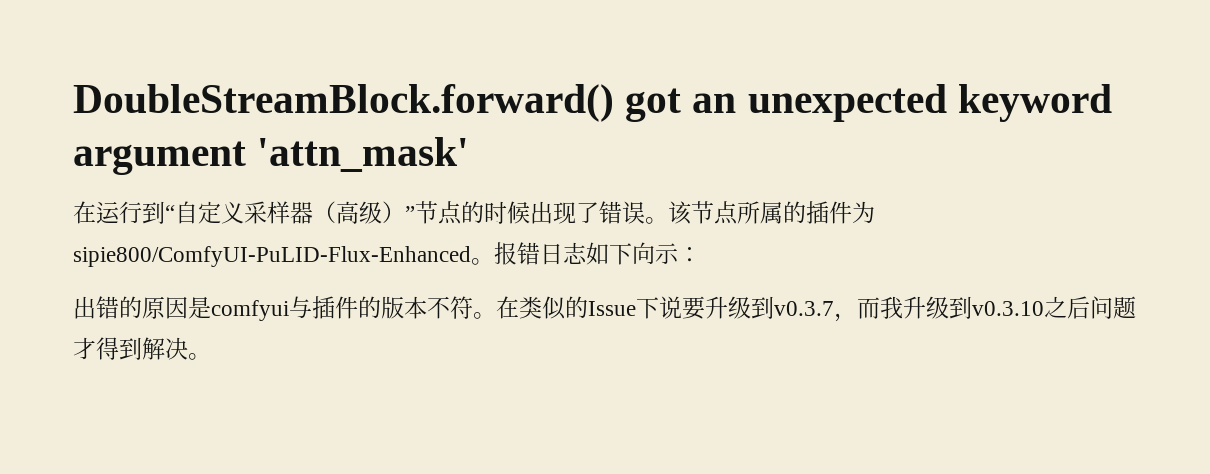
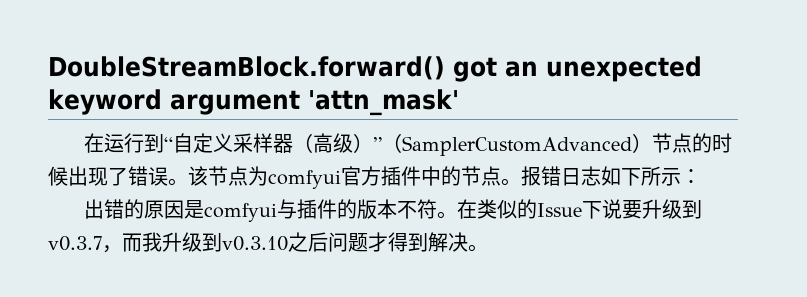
(415, 213) none -> [381,133,652,156] （SamplerCustomAdvanced）
[737,201,875,224] [73,246,471,267] 所属的插件为sipie800/ComfyUI-PuLID-Flux-Enhanced -> [248,166,501,189] 为comfyui官方插件中的节点
[632,242,655,264] 向 -> [641,166,661,186] 所

